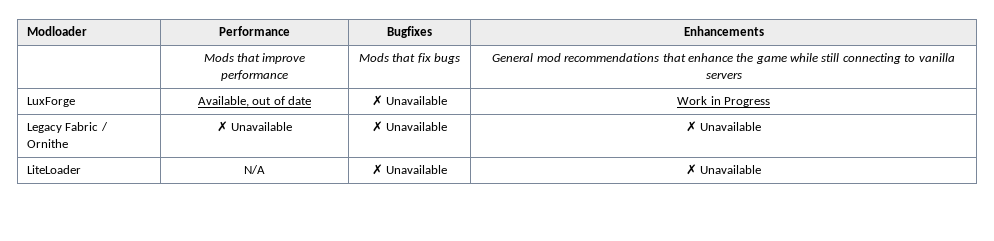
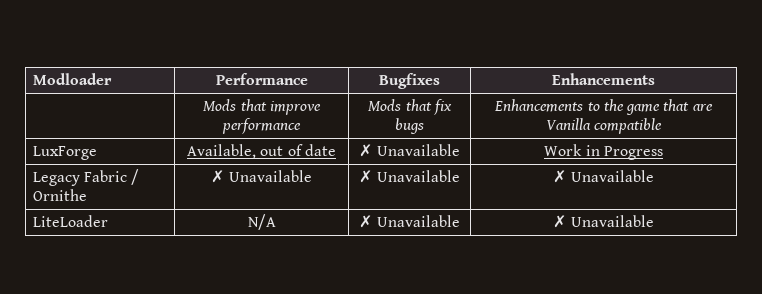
[492,53,955,64] [705,72,742,79] General mod recommendations that enhance the game while still connecting to vanilla servers -> [494,99,713,115] [545,118,663,134] Enhancements to the game that are Vanilla compatible

